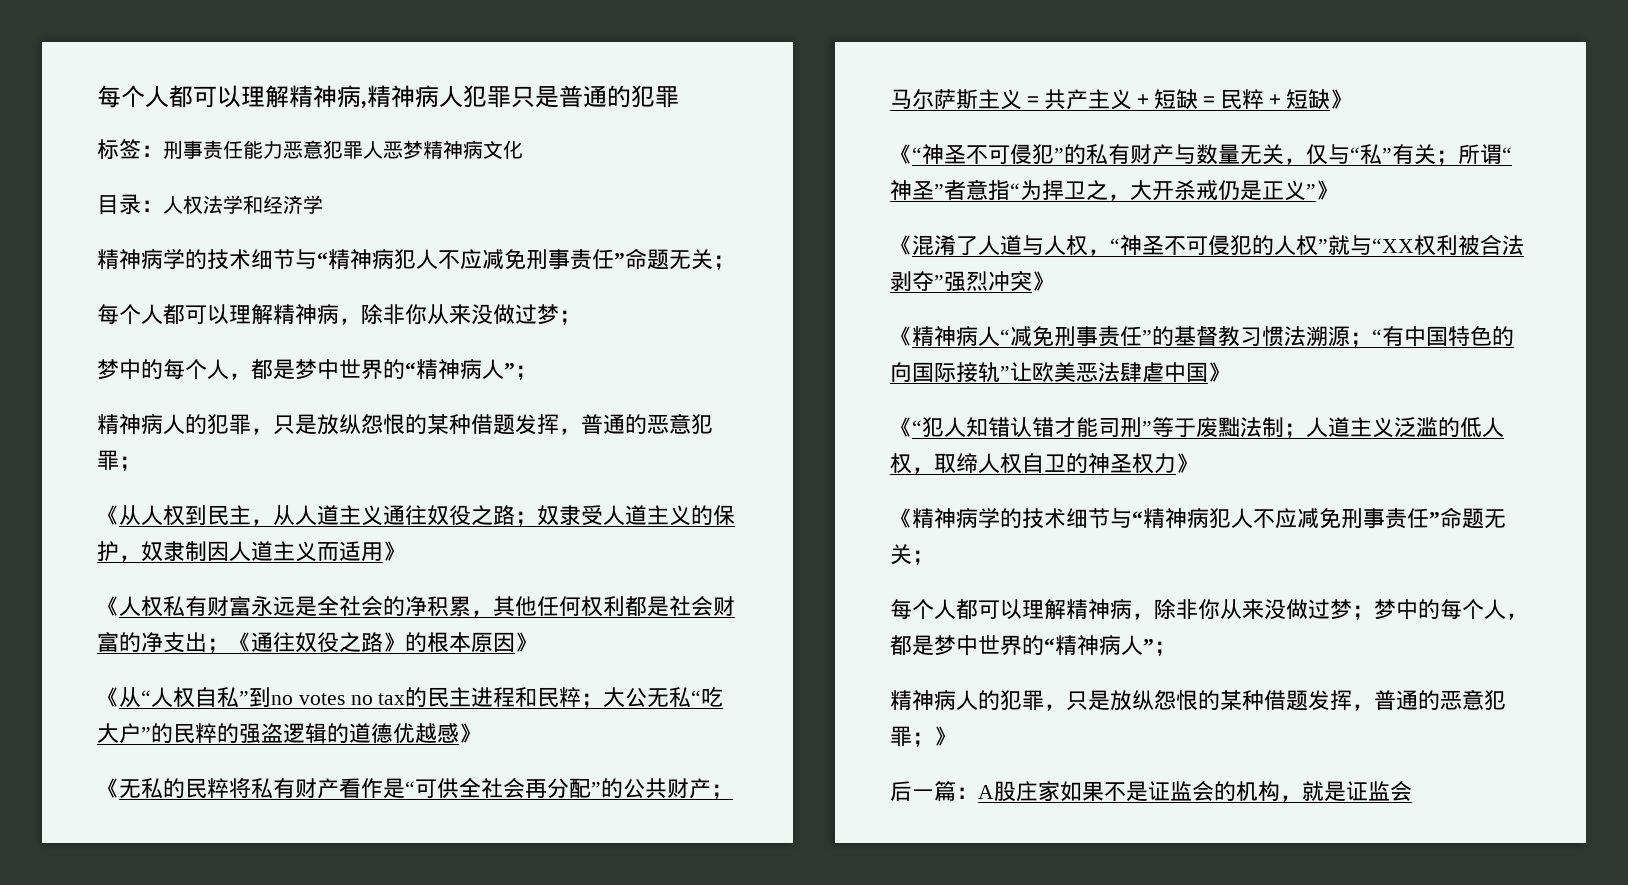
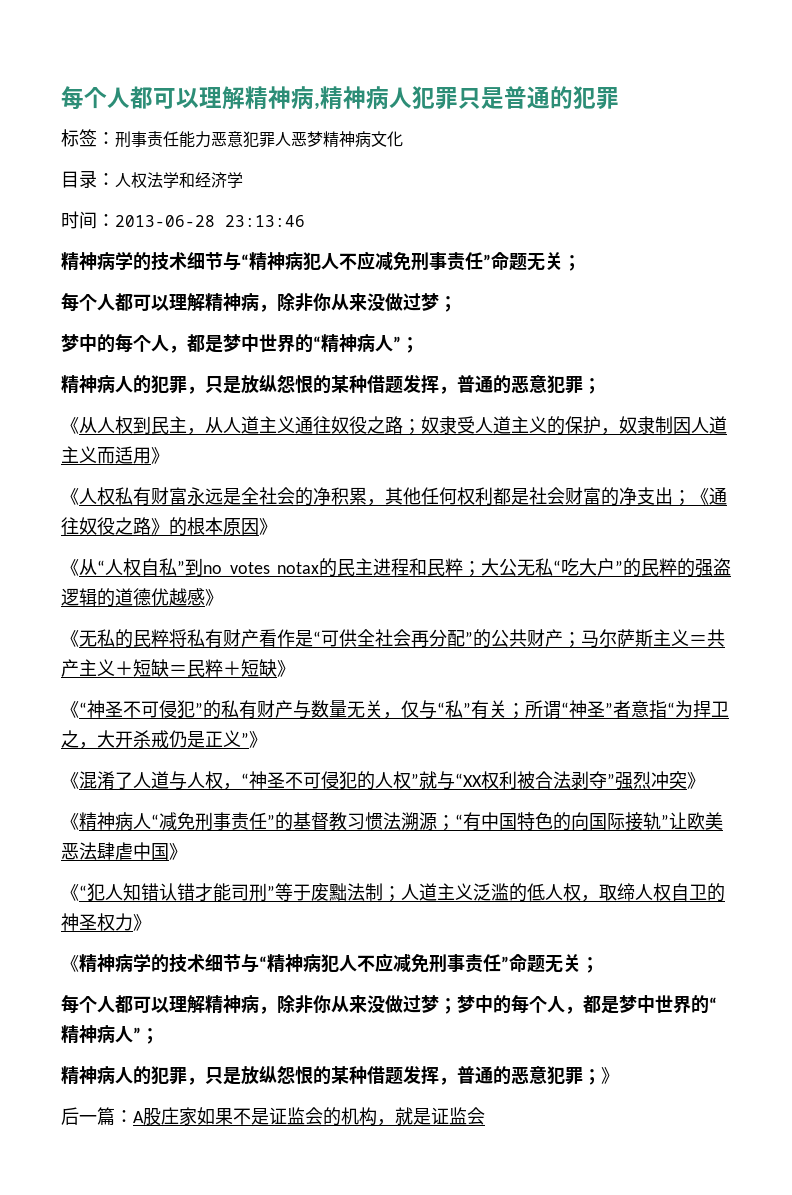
(323, 204) none -> [61,211,305,229] // 时间：2013-06-28 23:13:46
[350,693,406,705] no tax -> [277,562,319,574] notax

